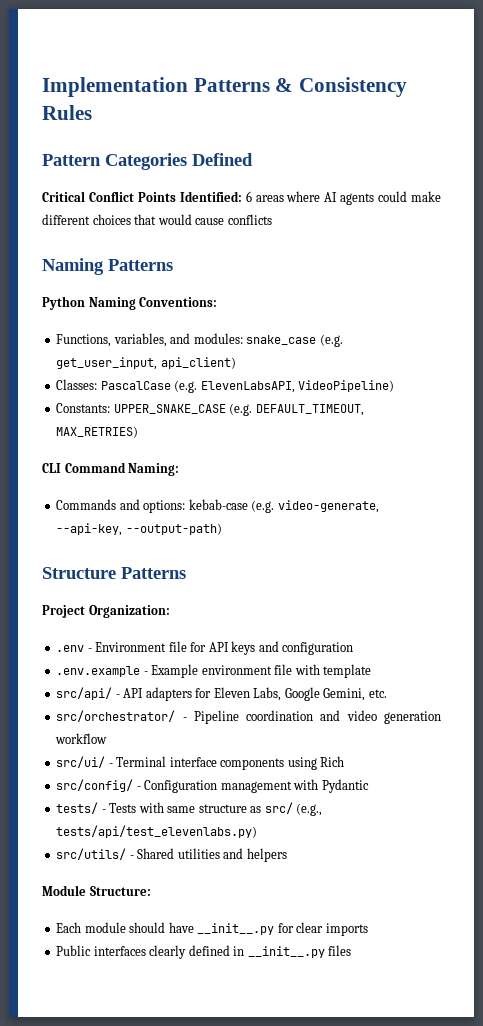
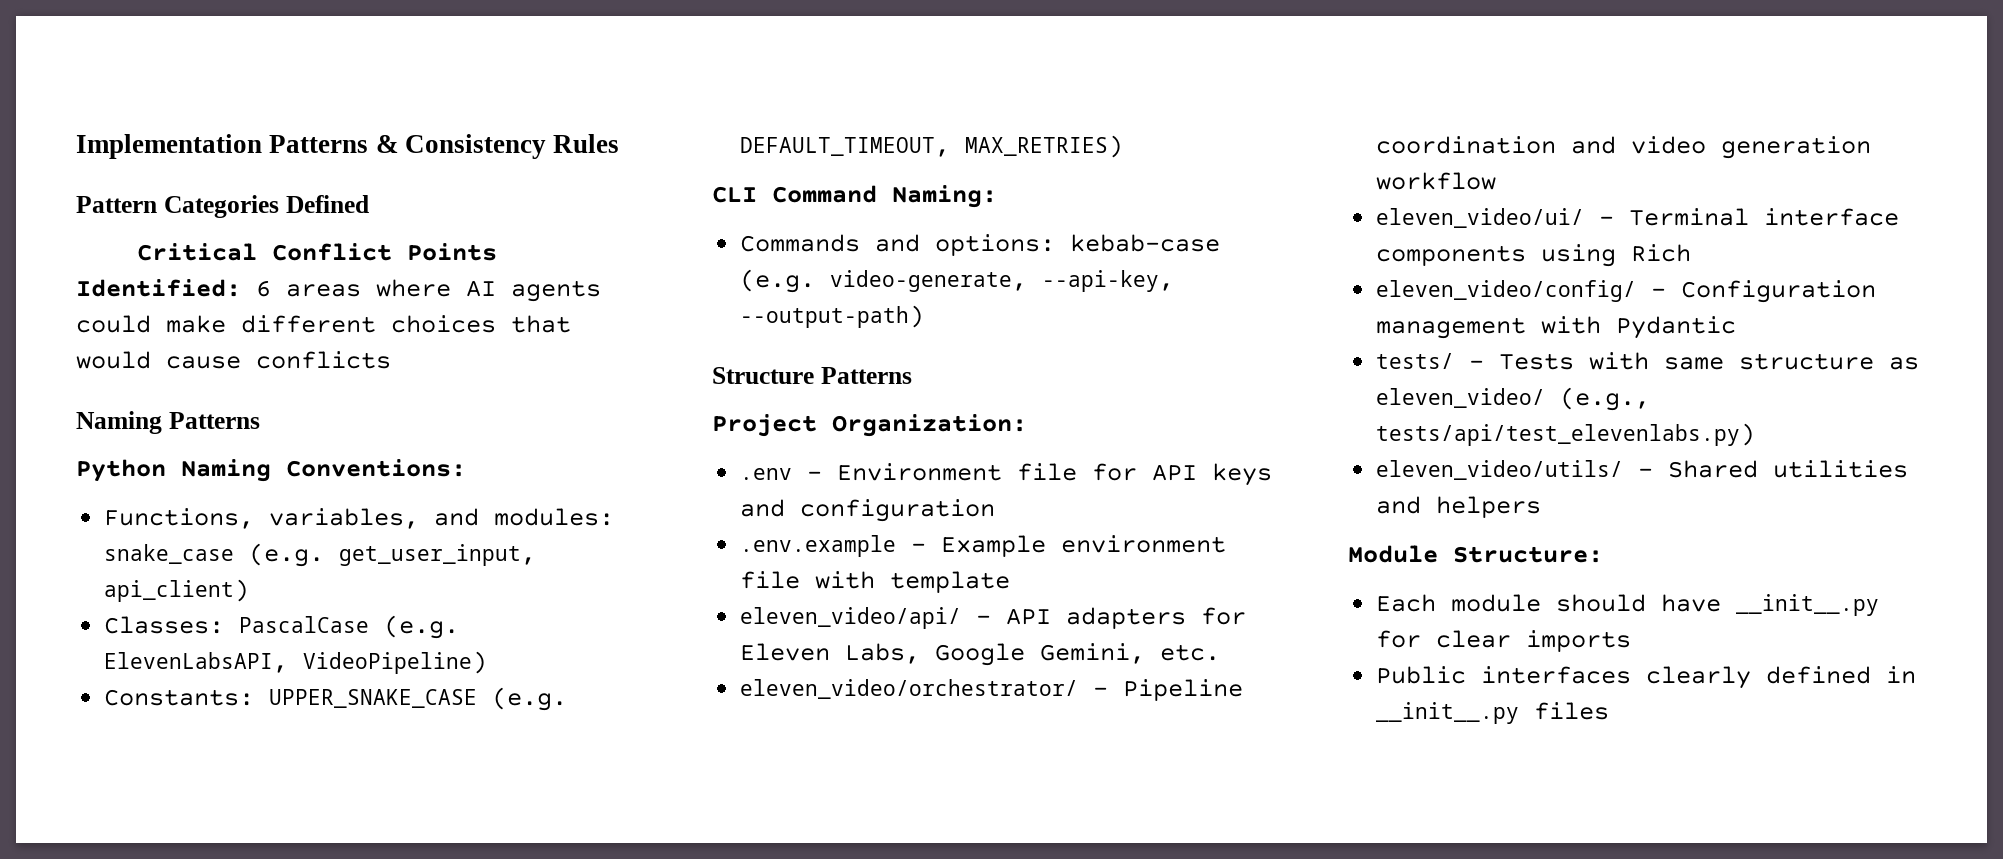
[56,687,113,700] src/api/ -> [740,607,962,629] eleven_video/api/
[56,710,176,722] src/orchestrator/ -> [740,679,1079,699] eleven_video/orchestrator/
[56,756,106,768] src/ui/ -> [1376,208,1585,228] eleven_video/ui/
[56,779,134,792] src/config/ -> [1376,280,1637,302] eleven_video/config/
[264,802,293,814] src/ -> [1376,388,1546,408] eleven_video/
[56,848,127,860] src/utils/ -> [1376,460,1624,480] eleven_video/utils/

